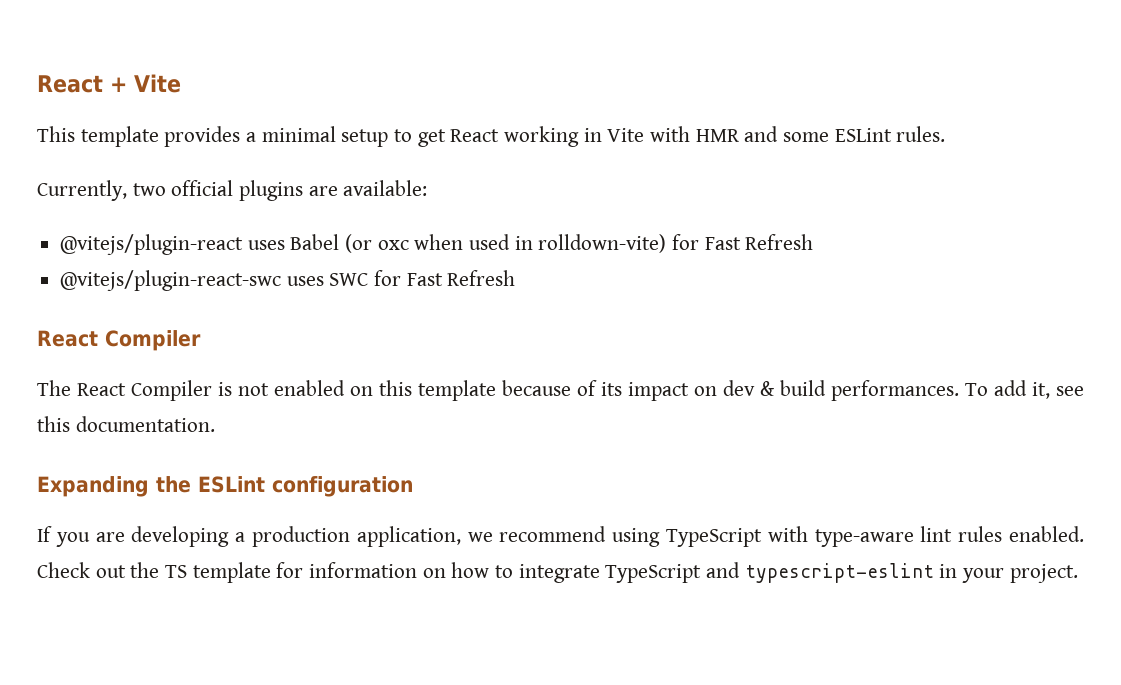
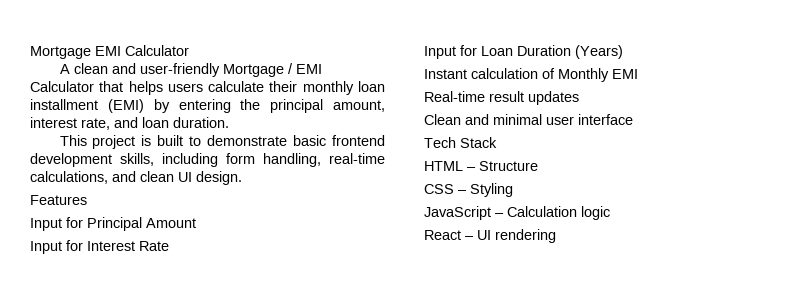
[37,74,181,93] [37,126,946,147] [37,180,428,201] [60,234,814,255] [60,270,516,291] [37,330,201,351] [37,380,1084,401] [37,416,215,432] [37,476,413,497] [37,526,1084,547] [37,562,1078,583] React + Vite // This template provides a minimal setup to get React working in Vite with HMR and some ESLint rules. // Currently, two official plugins are available: // @vitejs/plugin-react uses Babel (or oxc when used in rolldown-vite) for Fast Refresh // @vitejs/plugin-react-swc uses SWC for Fast Refresh // React Compiler // The React Compiler is not enabled on this template because of its impact on dev & build performances. To add it, see this documentation. // Expanding the ESLint configuration // If you are developing a production application, we recommend using TypeScript with type-aware lint rules enabled. Check out the TS template for information on how to integrate TypeScript and typescript-eslint in your project. -> [30,45,189,59] [59,63,322,77] [30,81,385,95] [30,99,385,113] [30,117,229,130] [59,135,385,149] [30,153,385,167] [30,171,242,185] [30,195,87,205] [30,217,196,231] [30,240,169,254] [424,45,623,59] [424,68,638,82] [424,91,579,105] [424,114,633,125] [424,137,497,148] [424,161,538,171] [424,183,513,197] [424,206,610,220] [424,229,556,243] Mortgage EMI Calculator // A clean and user-friendly Mortgage / EMI Calculator that helps users calculate their monthly loan installment (EMI) by entering the principal amount, interest rate, and loan duration. // This project is built to demonstrate basic frontend development skills, including form handling, real-time calculations, and clean UI design. // Features // Input for Principal Amount // Input for Interest Rate // Input for Loan Duration (Years) // Instant calculation of Monthly EMI // Real-time result updates // Clean and minimal user interface // Tech Stack // HTML – Structure // CSS – Styling // JavaScript – Calculation logic // React – UI rendering

